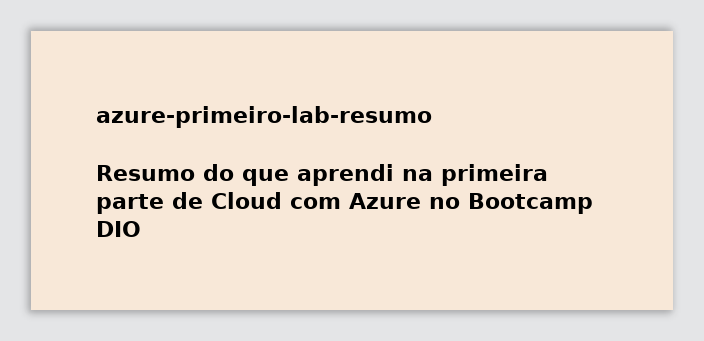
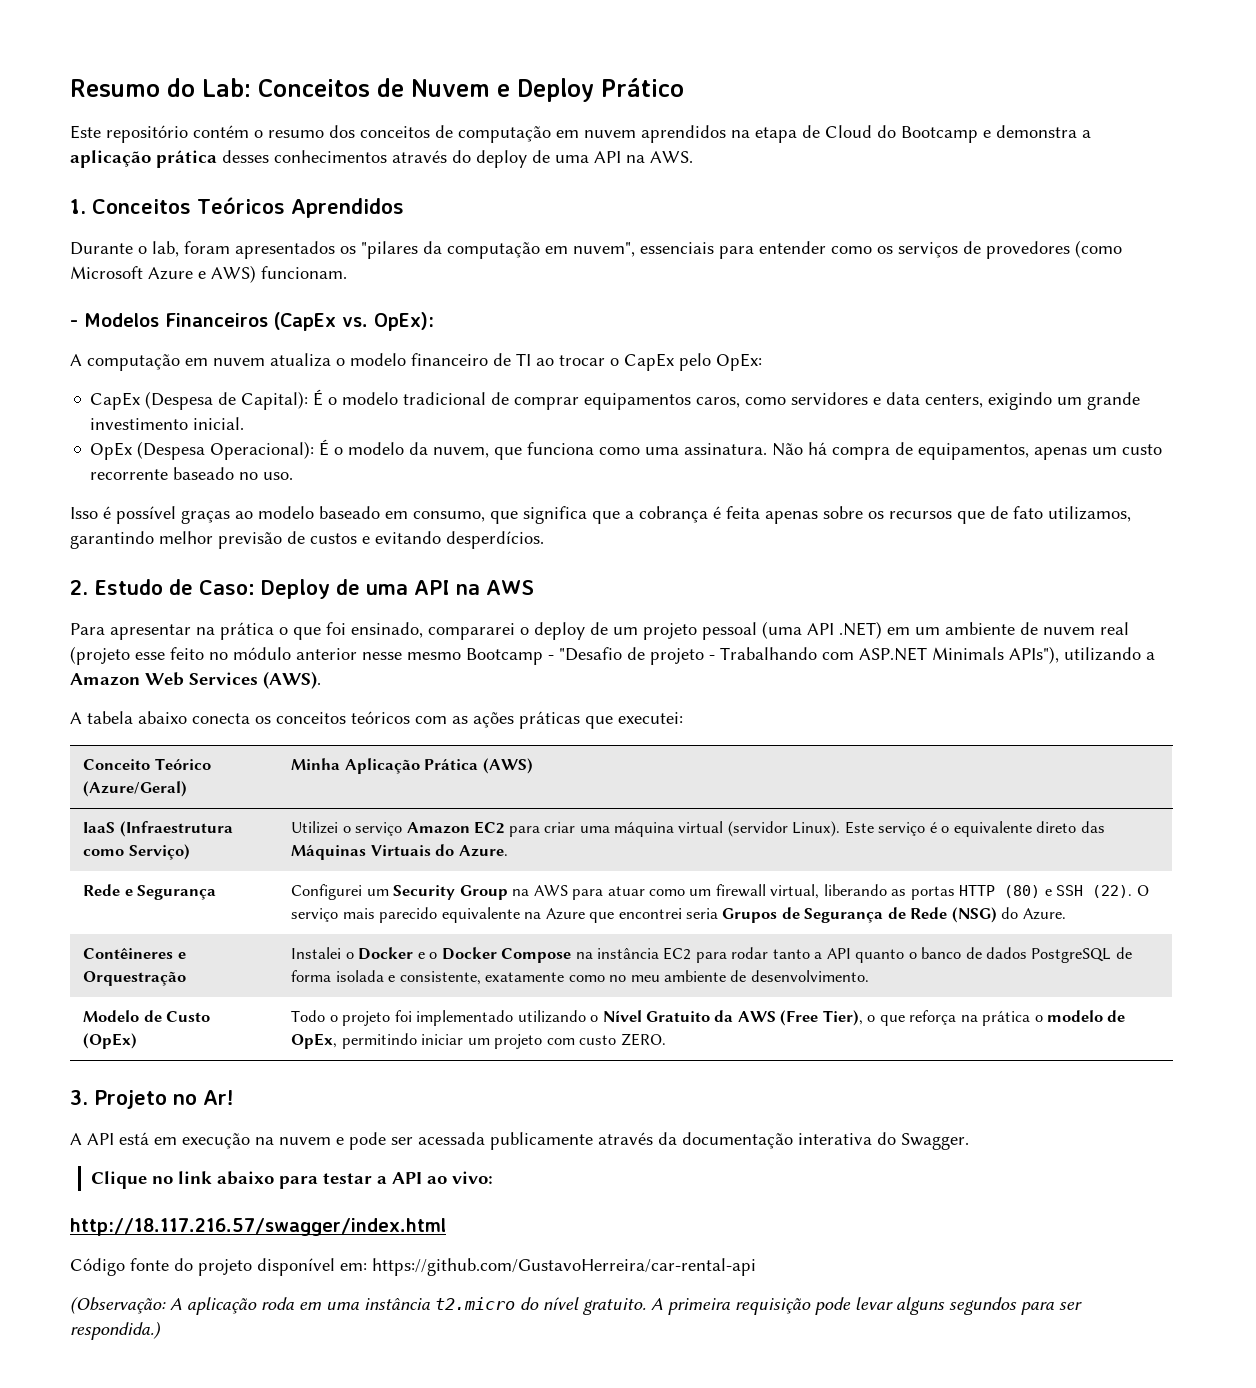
[96,106,432,128] azure-primeiro-lab-resumo // -> (70, 88) none
[242,164,548,186] [96,192,593,214] [96,221,141,237] que aprendi na primeira parte de Cloud com Azure no Bootcamp DIO -> [202,78,684,102] [70,125,1091,143] [70,150,693,168] [70,197,404,218] [70,240,1122,259] [70,265,347,283] [70,312,434,331] [70,353,762,371] [90,389,1141,410] [90,417,245,430] [90,439,1163,460] [90,467,294,480] [70,506,1131,524] [70,531,544,549] [70,579,534,599] [70,621,1129,640] [70,646,1155,665] [70,671,321,689] [70,711,683,729] [83,758,211,770] [83,781,188,797] [291,758,533,774] [83,821,233,837] [83,844,190,860] [291,821,1105,837] [291,844,508,860] [83,884,217,900] [291,884,1149,900] [291,907,1066,923] [83,948,186,959] [83,971,187,986] [291,947,1132,963] [291,970,869,985] [83,1010,211,1022] [83,1033,138,1049] [291,1010,1126,1026] [291,1033,666,1049] [70,1090,234,1109] [70,1132,969,1150] [91,1171,494,1189] [70,1218,446,1236] [70,1258,756,1276] [70,1296,1082,1315] [70,1321,161,1340] Lab: Conceitos de Nuvem e Deploy Prático // Este repositório contém o resumo dos conceitos de computação em nuvem aprendidos na etapa de Cloud do Bootcamp e demonstra a aplicação prática desses conhecimentos através do deploy de uma API na AWS. // 1. Conceitos Teóricos Aprendidos // Durante o lab, foram apresentados os "pilares da computação em nuvem", essenciais para entender como os serviços de provedores (como Microsoft Azure e AWS) funcionam. // - Modelos Financeiros (CapEx vs. OpEx): // A computação em nuvem atualiza o modelo financeiro de TI ao trocar o CapEx pelo OpEx: // CapEx (Despesa de Capital): É o modelo tradicional de comprar equipamentos caros, como servidores e data centers, exigindo um grande investimento inicial. // OpEx (Despesa Operacional): É o modelo da nuvem, que funciona como uma assinatura. Não há compra de equipamentos, apenas um custo recorrente baseado no uso. // Isso é possível graças ao modelo baseado em consumo, que significa que a cobrança é feita apenas sobre os recursos que de fato utilizamos, garantindo melhor previsão de custos e evitando desperdícios. // 2. Estudo de Caso: Deploy de uma API na AWS // Para apresentar na prática o que foi ensinado, compararei o deploy de um projeto pessoal (uma API .NET) em um ambiente de nuvem real (projeto esse feito no módulo anterior nesse mesmo Bootcamp - "Desafio de projeto - Trabalhando com ASP.NET Minimals APIs"), utilizando a Amazon Web Services (AWS). // A tabela abaixo conecta os conceitos teóricos com as ações práticas que executei: // Conceito Teórico (Azure/Geral) | Minha Aplicação Prática (AWS) // IaaS (Infraestrutura como Serviço) | Utilizei o serviço Amazon EC2 para criar uma máquina virtual (servidor Linux). Este serviço é o equivalente direto das Máquinas Virtuais do Azure. // Rede e Segurança | Configurei um Security Group na AWS para atuar como um firewall virtual, liberando as portas HTTP (80) e SSH (22). O serviço mais parecido equivalente na Azure que encontrei seria Grupos de Segurança de Rede (NSG) do Azure. // Contêineres e Orquestração | Instalei o Docker e o Docker Compose na instância EC2 para rodar tanto a API quanto o banco de dados PostgreSQL de forma isolada e consistente, exatamente como no meu ambiente de desenvolvimento. // Modelo de Custo (OpEx) | Todo o projeto foi implementado utilizando o Nível Gratuito da AWS (Free Tier), o que reforça na prática o modelo de OpEx, permitindo iniciar um projeto com custo ZERO. // 3. Projeto no Ar! // A API está em execução na nuvem e pode ser acessada publicamente através da documentação interativa do Swagger. // Clique no link abaixo para testar a API ao vivo: // http://18.117.216.57/swagger/index.html // Código fonte do projeto disponível em: https://github.com/GustavoHerreira/car-rental-api // (Observação: A aplicação roda em uma instância t2.micro do nível gratuito. A primeira requisição pode levar alguns segundos para ser respondida.)

